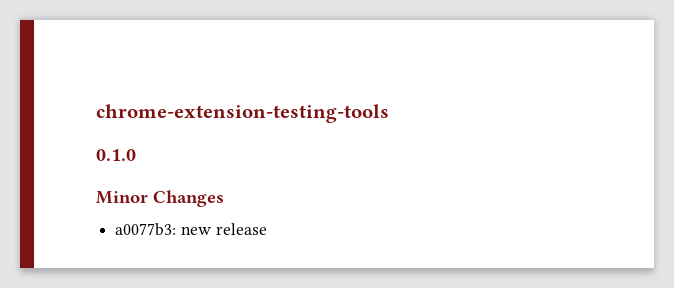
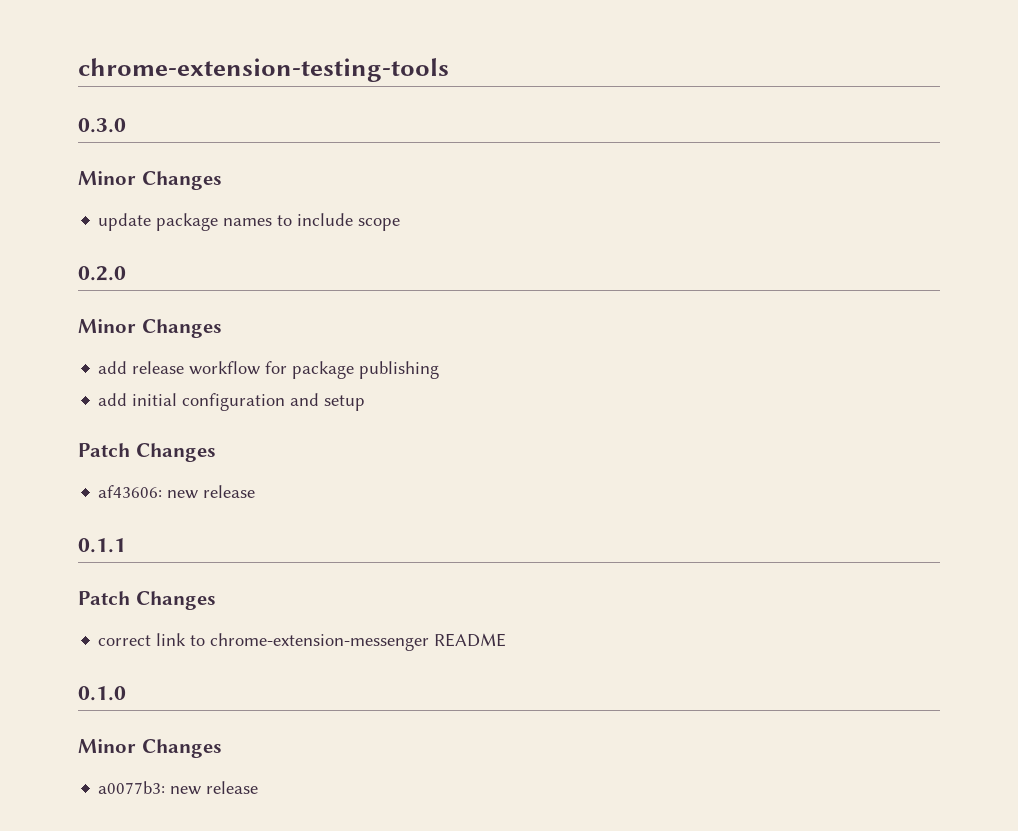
(389, 113) none -> [78,118,126,133] [78,171,222,190] [98,213,401,231] [78,266,126,281] [78,319,222,338] [98,361,440,379] [98,393,366,411] [78,443,216,462] [98,485,256,499] [78,538,126,553] [78,591,216,610] [98,633,507,651] // 0.3.0 // Minor Changes // update package names to include scope // 0.2.0 // Minor Changes // add release workflow for package publishing // add initial configuration and setup // Patch Changes // af43606: new release // 0.1.1 // Patch Changes // correct link to chrome-extension-messenger README

